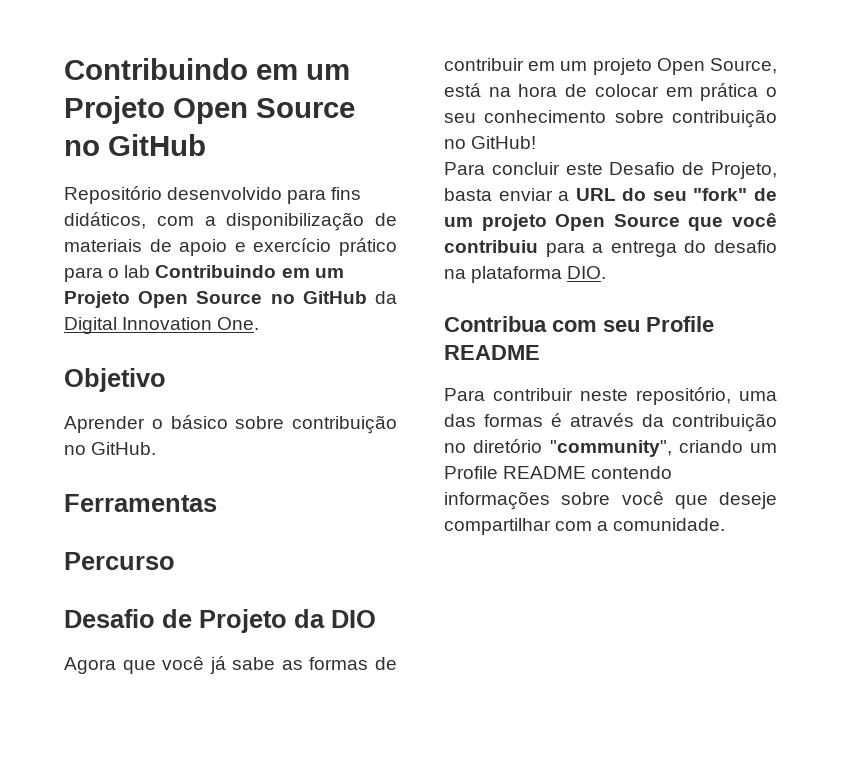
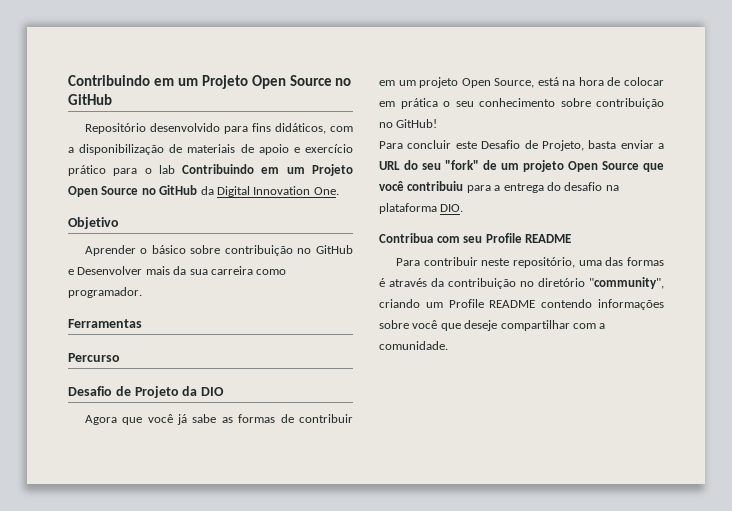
[91,442,157,455] GitHub. -> [316,245,353,254] [68,266,287,275] [68,287,142,298] GitHub e Desenvolver mais da sua carreira como programador.

